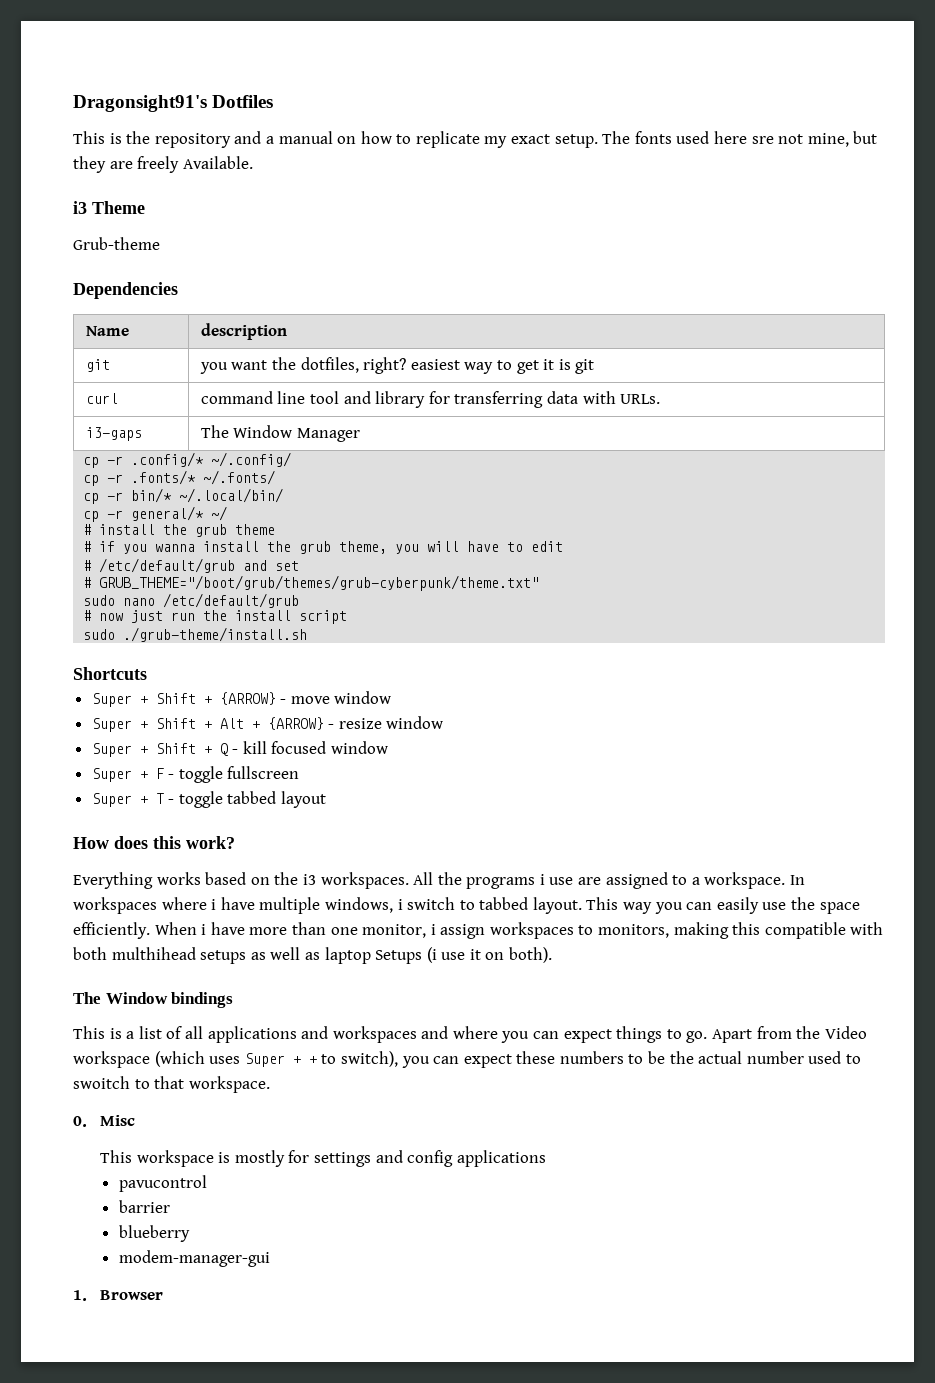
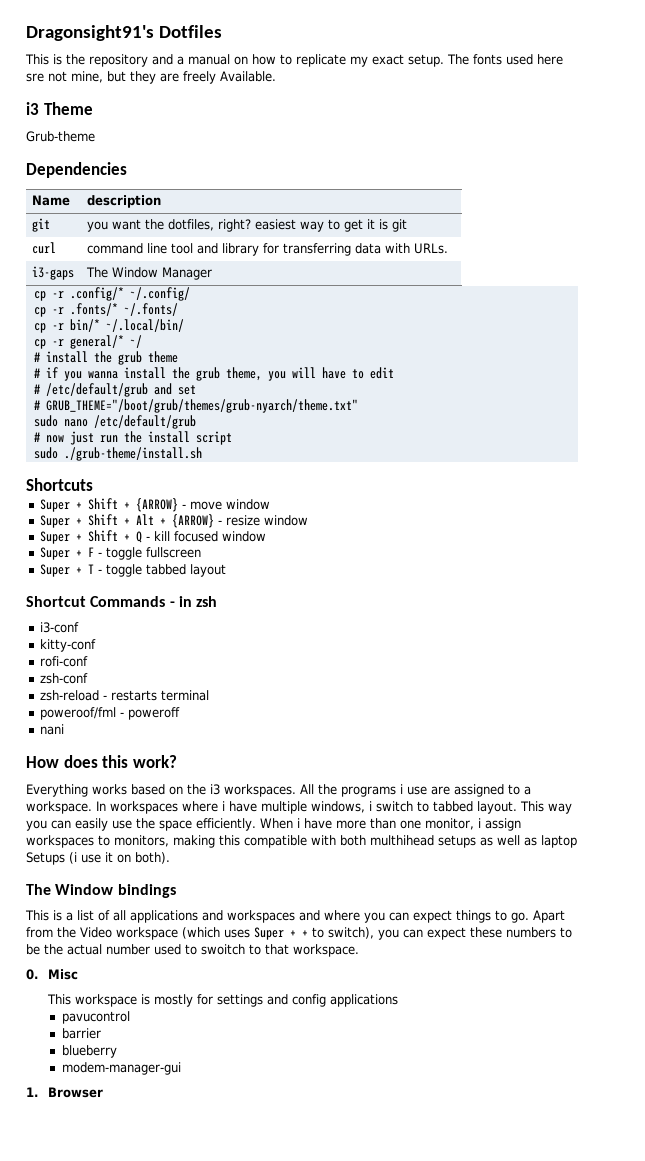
[99,575,540,591] GRUB_THEME="/boot/grub/themes/grub-cyberpunk/theme.txt" -> [45,399,358,413] GRUB_THEME="/boot/grub/themes/grub-nyarch/theme.txt"
(327, 799) none -> [26,596,218,607] [40,622,80,633] [40,639,97,652] [40,656,89,667] [40,673,89,684] [40,690,210,701] [40,707,181,720] [40,724,65,735] // Shortcut Commands - in zsh // i3-conf // kitty-conf // rofi-conf // zsh-conf // zsh-reload - restarts terminal // poweroof/fml - poweroff // nani

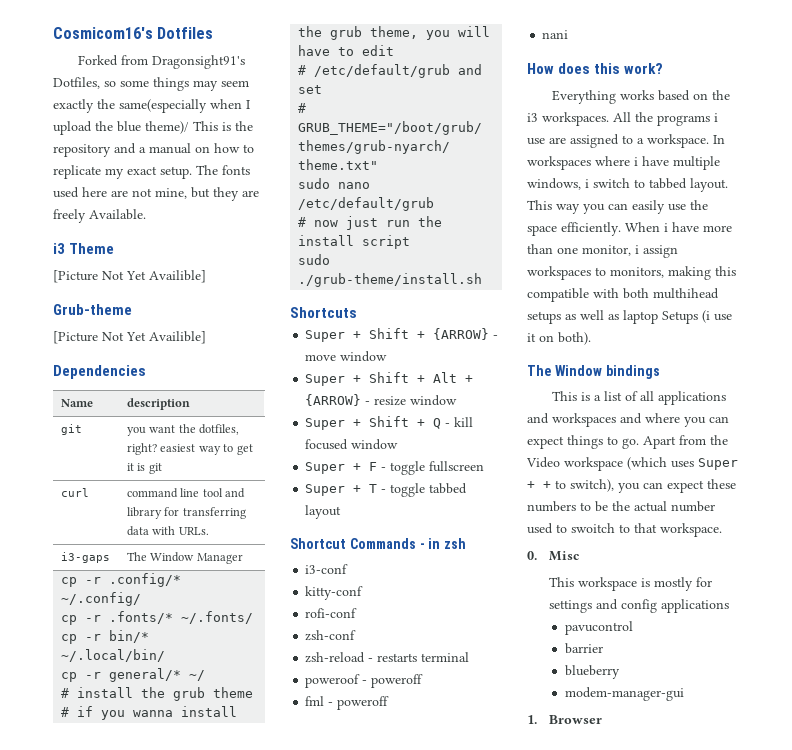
[26,25,154,41] Dragonsight91's -> [53,27,153,39] Cosmicom16's
(222, 31) none -> [77,55,245,69] [53,77,249,91] [53,99,250,113] [53,121,189,135] Forked from Dragonsight91's Dotfiles, so some things may seem exactly the same(especially when I upload the blue theme)/
[26,73,44,82] sre -> [111,190,128,197] are
[26,131,95,142] Grub-theme -> [53,270,206,283] [53,304,132,315] [53,331,206,344] [Picture Not Yet Availible] // Grub-theme // [Picture Not Yet Availible]
[40,707,117,720] poweroof/fml -> [305,674,424,688] [305,696,325,706] poweroof - poweroff // fml

